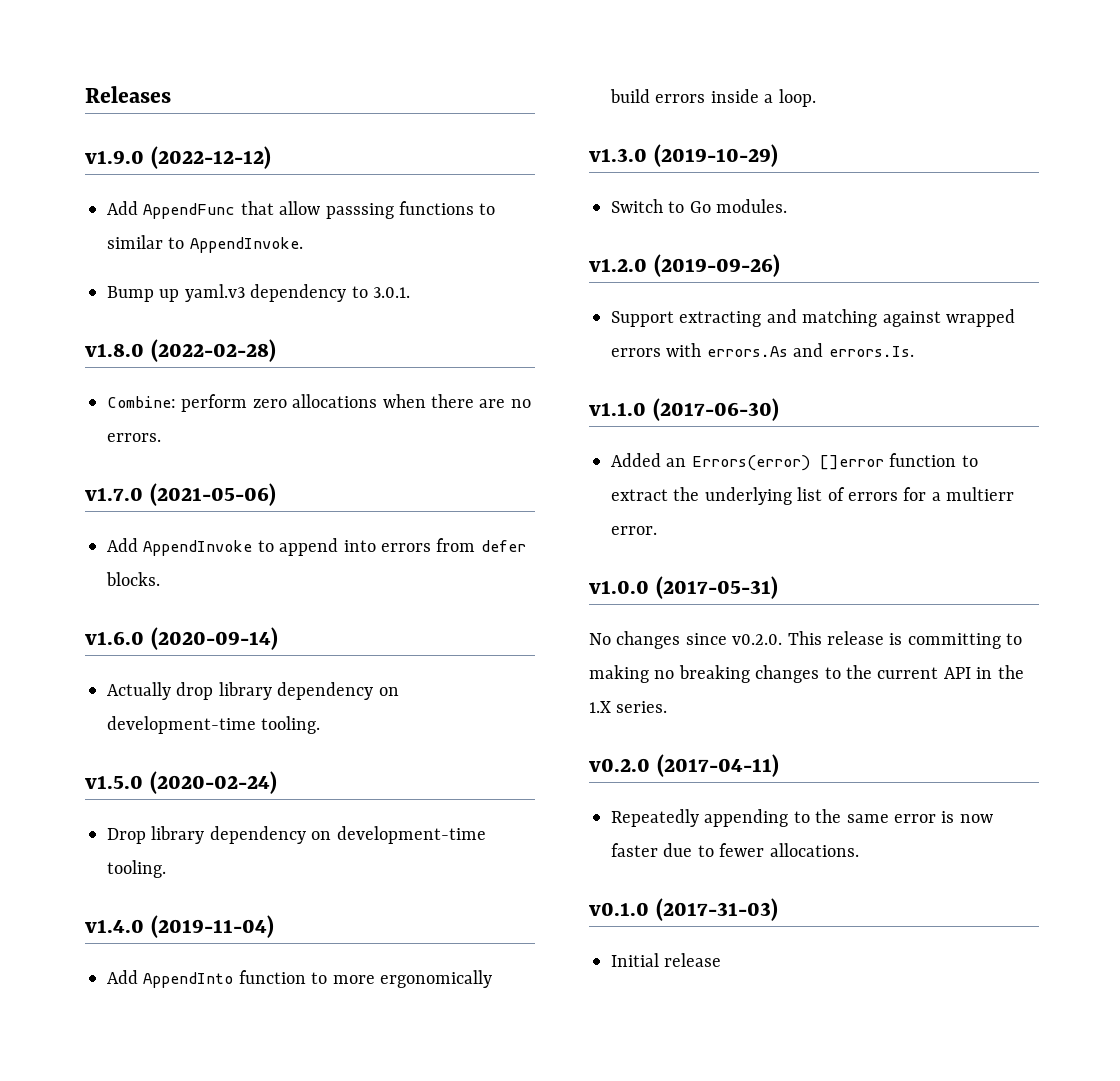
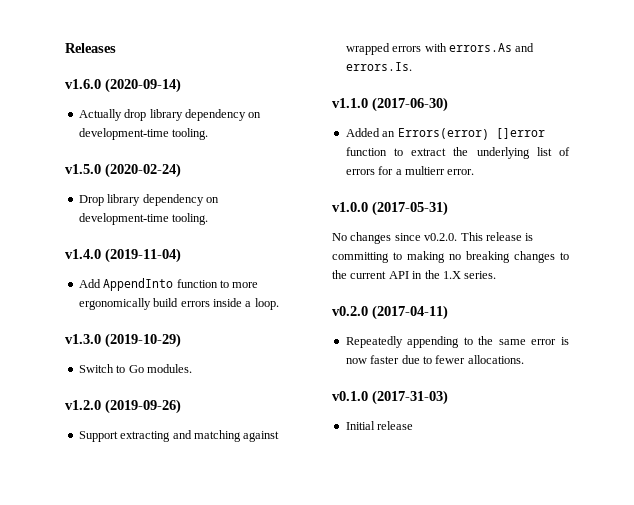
[85,146,271,169] [107,201,496,219] [107,235,303,253] [107,284,410,302] [85,339,276,362] [107,394,531,412] [107,433,161,442] [85,483,276,506] [107,538,526,556] [106,572,160,586] // v1.9.0 (2022-12-12) // Add AppendFunc that allow passsing functions to similar to AppendInvoke. // Bump up yaml.v3 dependency to 3.0.1. // v1.8.0 (2022-02-28) // Combine: perform zero allocations when there are no errors. // v1.7.0 (2021-05-06) // Add AppendInvoke to append into errors from defer blocks. -> (116, 48) none

